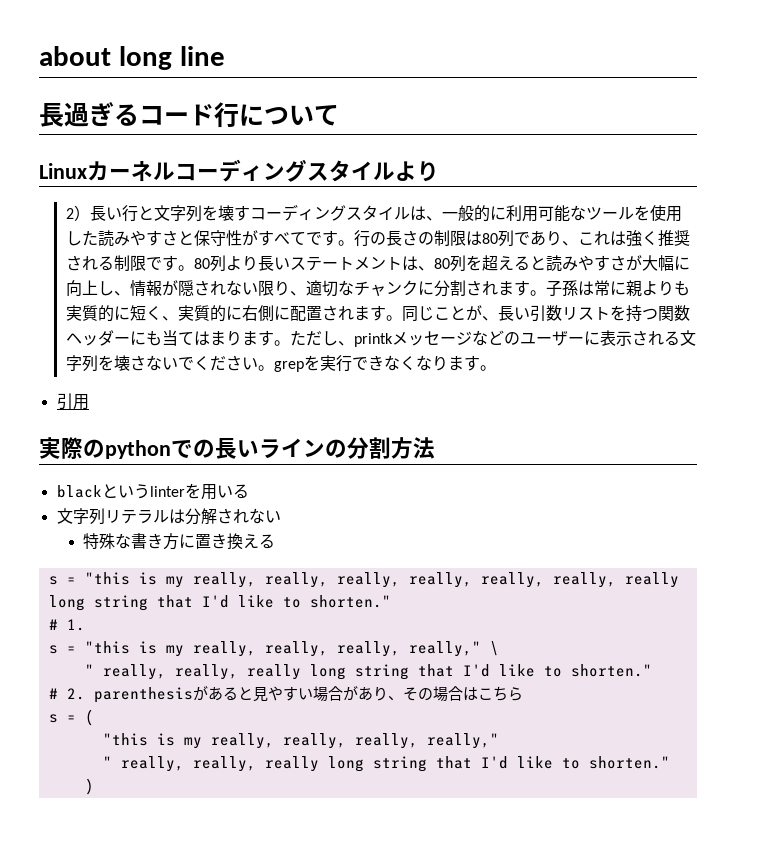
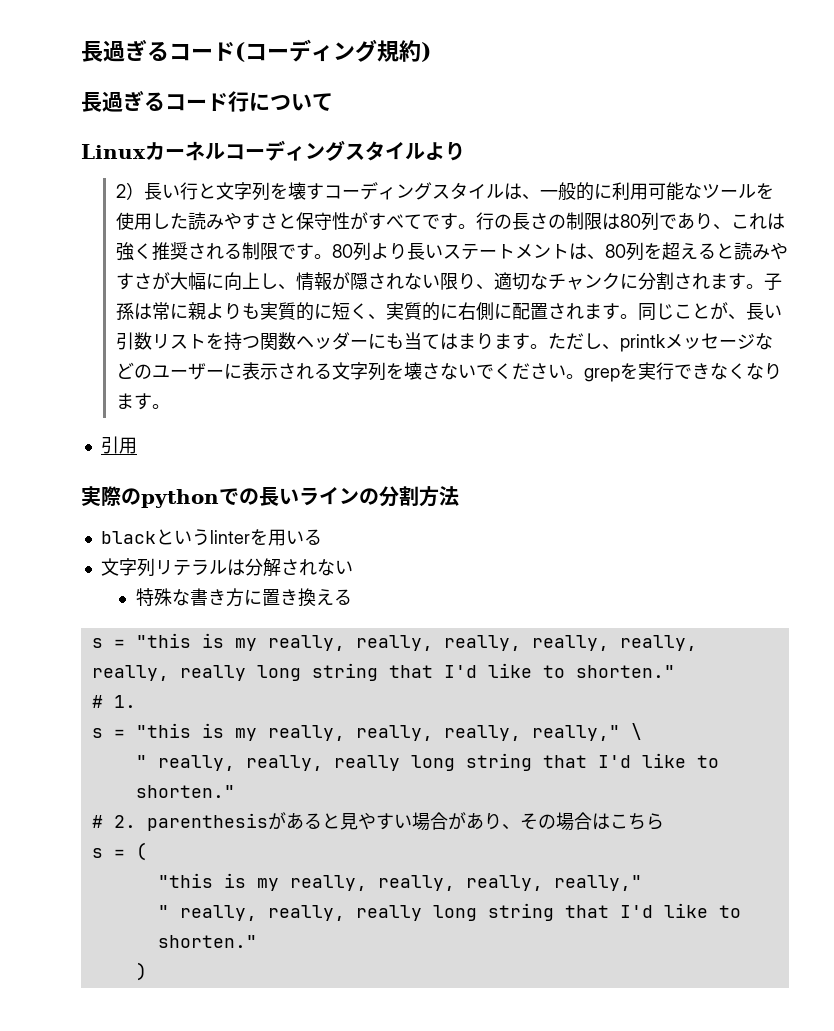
[39,46,225,70] about long line -> [81,39,431,62] 長過ぎるコード(コーディング規約)

